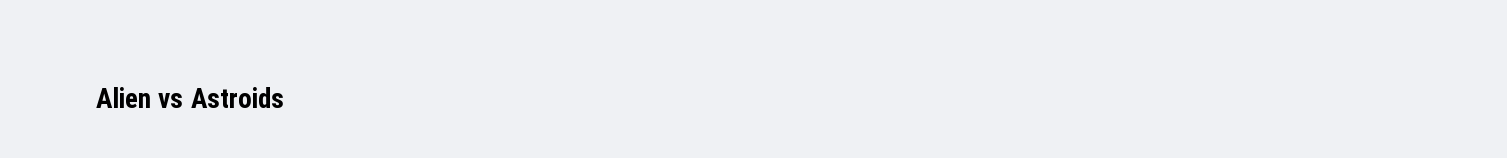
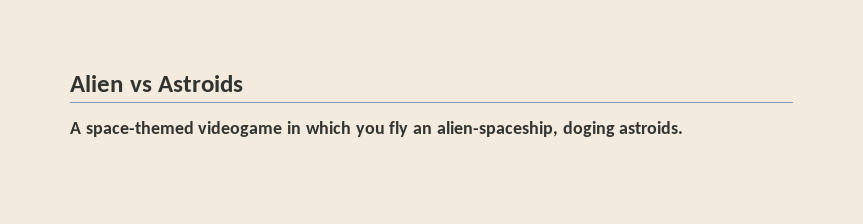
(284, 97) none -> [70,121,684,137] // A space-themed videogame in which you fly an alien-spaceship, doging astroids.

